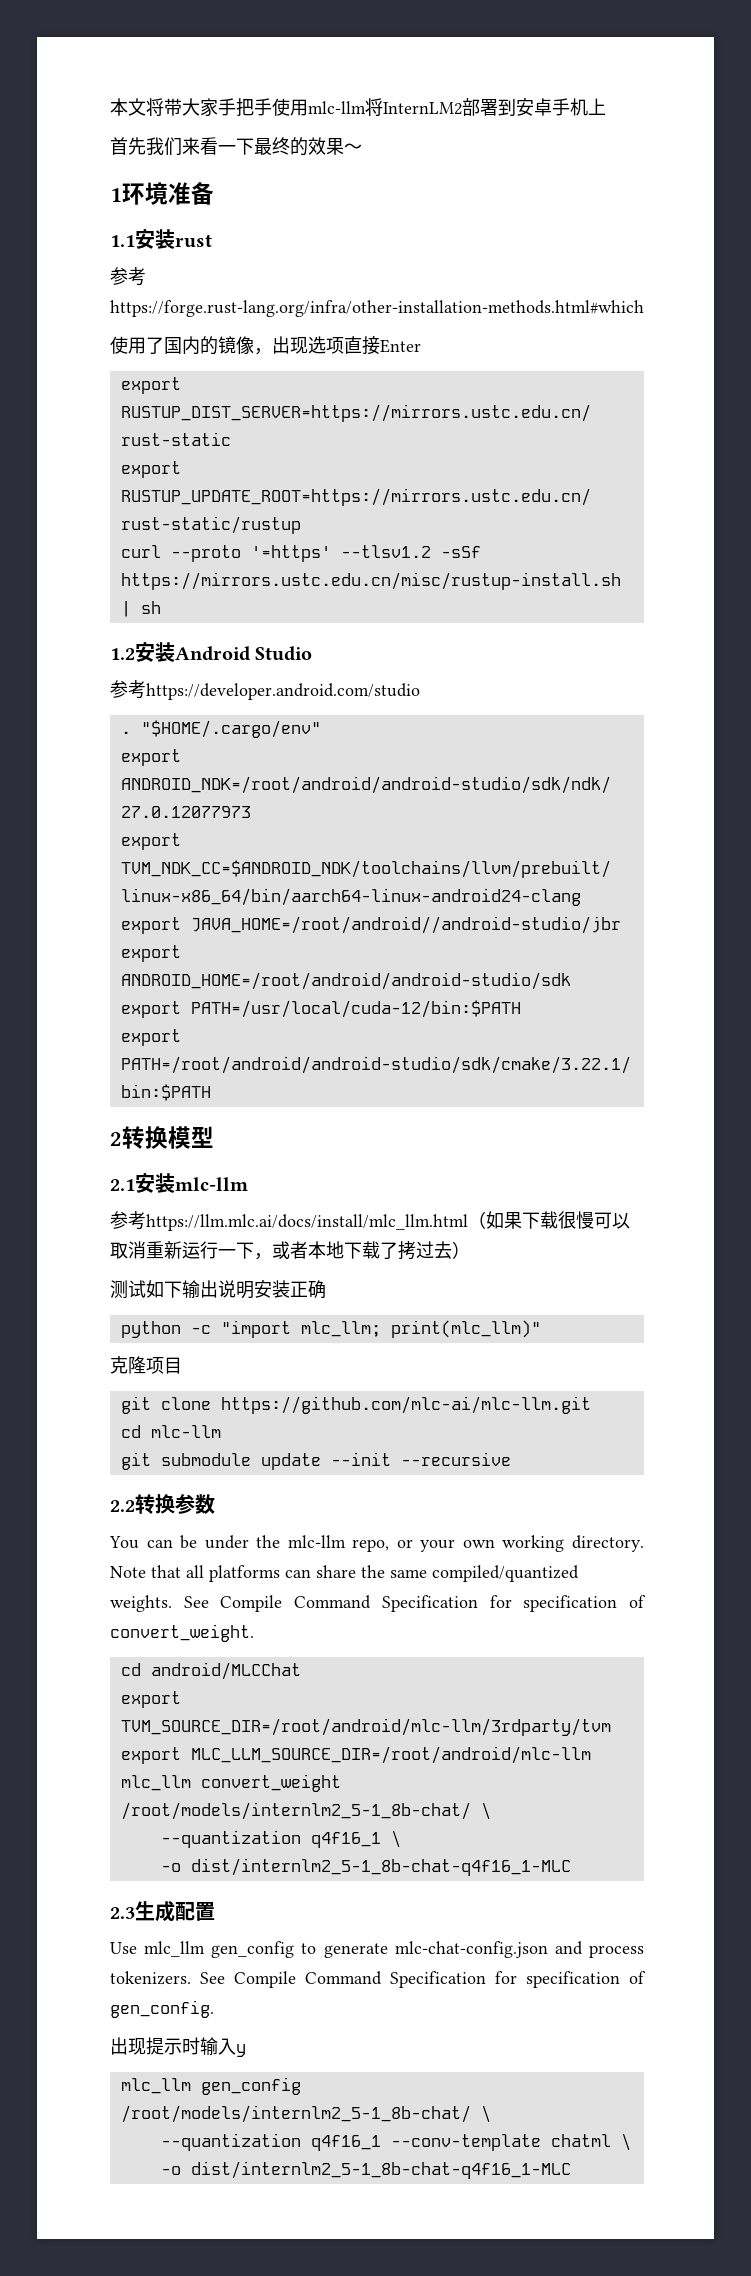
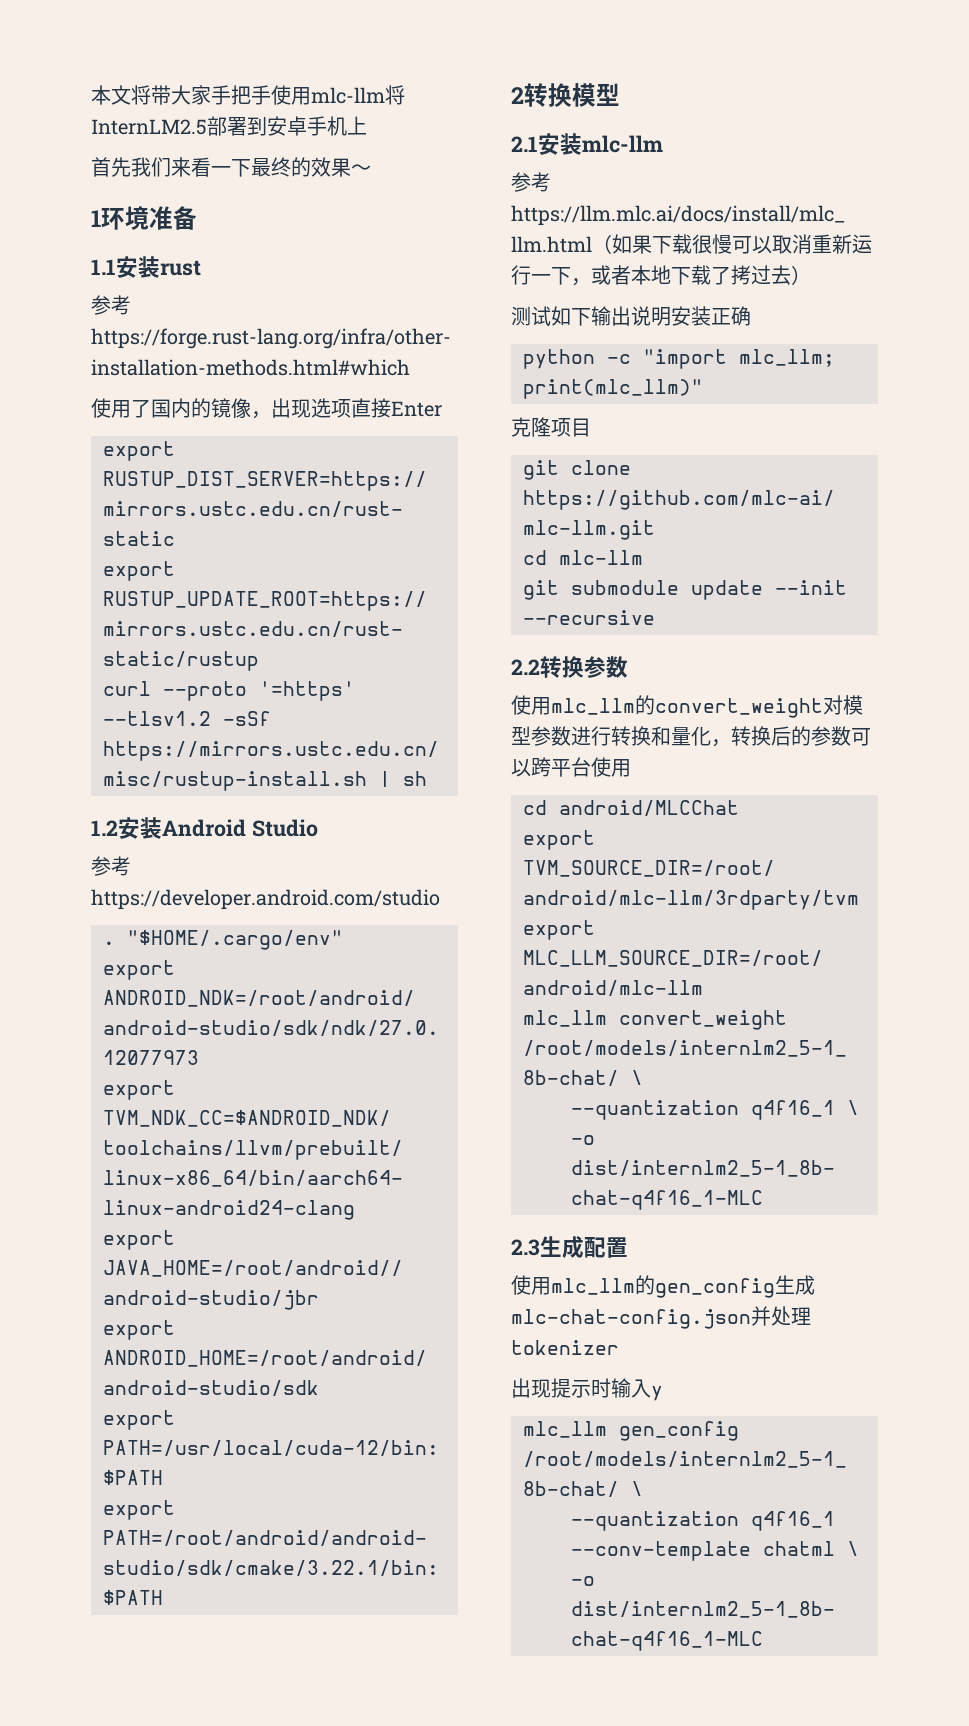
[383,102,462,115] InternLM2 -> [91,119,207,135] InternLM2.5
[109,1535,644,1552] [110,1565,579,1582] [110,1595,646,1612] [110,1624,254,1642] You can be under the mlc-llm repo, or your own working directory. Note that all platforms can share the same compiled/quantized weights. See Compile Command Specification for specification of convert_weight. -> [511,695,863,718] [511,726,871,747] [511,757,631,777] 使用mlc_llm的convert_weight对模型参数进行转换和量化，转换后的参数可以跨平台使用
[110,1941,644,1958] [110,1971,646,1988] [110,2000,214,2018] Use mlc_llm gen_config to generate mlc-chat-config.json and process tokenizers. See Compile Command Specification for specification of gen_config. -> [511,1275,815,1298] [511,1306,811,1329] [511,1340,619,1355] 使用mlc_llm的gen_config生成mlc-chat-config.json并处理tokenizer

